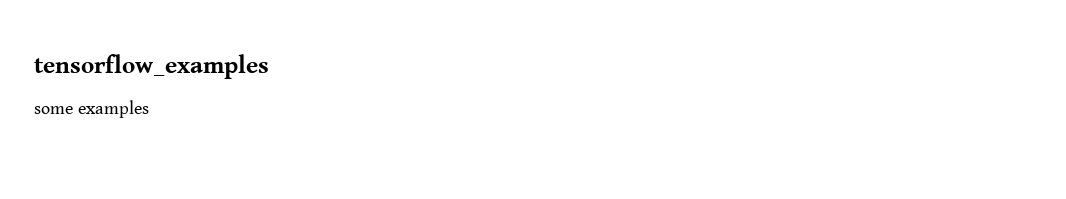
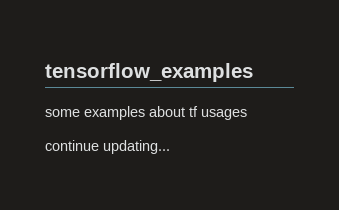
(149, 109) none -> [149,106,247,120] [45,140,170,154] about tf usages // continue updating...

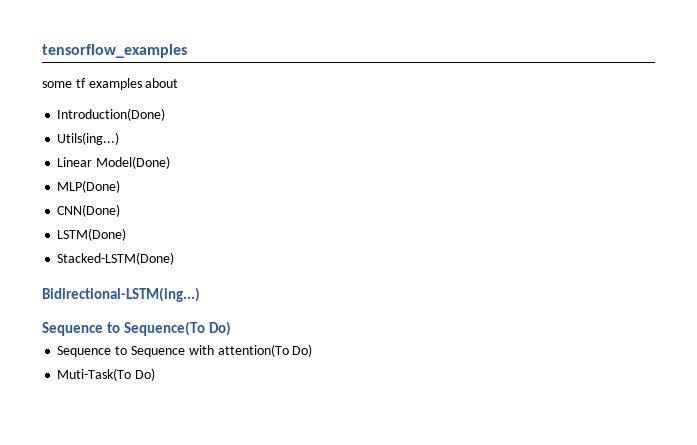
(80, 113) none -> [75,78,86,88] tf
[189,106,247,120] [45,140,170,154] tf usages // continue updating... -> [57,108,166,121] [57,132,120,145] [57,156,171,169] [57,180,121,193] [57,204,121,217] [57,228,127,241] [57,252,175,265] [42,287,200,302] [42,321,231,336] [57,344,313,357] [57,368,156,381] // Introduction(Done) // Utils(ing...) // Linear Model(Done) // MLP(Done) // CNN(Done) // LSTM(Done) // Stacked-LSTM(Done) // Bidirectional-LSTM(ing...) // Sequence to Sequence(To Do) // Sequence to Sequence with attention(To Do) // Muti-Task(To Do)

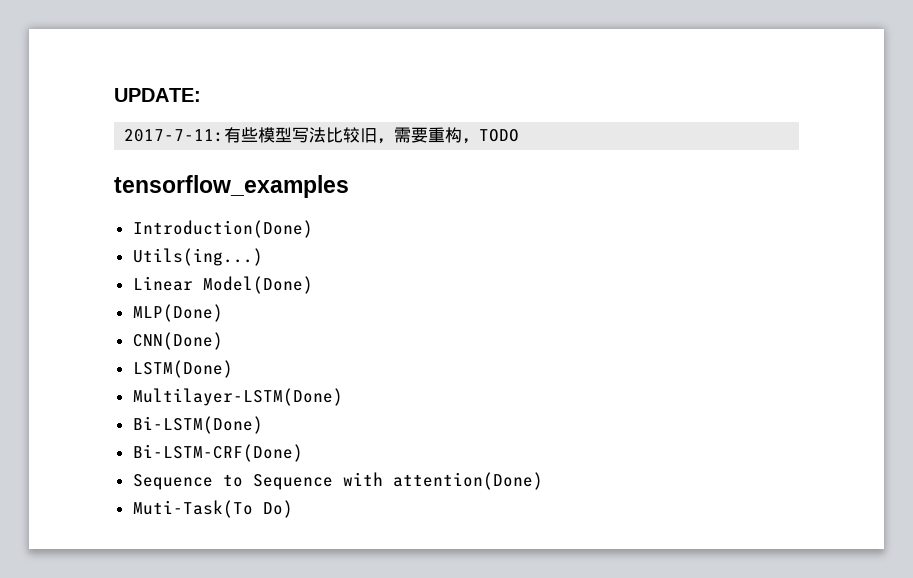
[42,44,187,58] [42,78,179,90] tensorflow_examples // some tf examples about -> [114,88,201,102] [124,127,520,144] [114,175,349,198] UPDATE: // 2017-7-11:有些模型写法比较旧，需要重构，TODO // tensorflow_examples
[57,252,175,265] [42,287,200,302] [42,321,231,336] Stacked-LSTM(Done) // Bidirectional-LSTM(ing...) // Sequence to Sequence(To Do) -> [132,388,343,406] [132,416,263,434] [132,444,303,462] Multilayer-LSTM(Done) // Bi-LSTM(Done) // Bi-LSTM-CRF(Done)
[217,344,313,357] attention(To Do) -> [392,472,543,490] attention(Done)

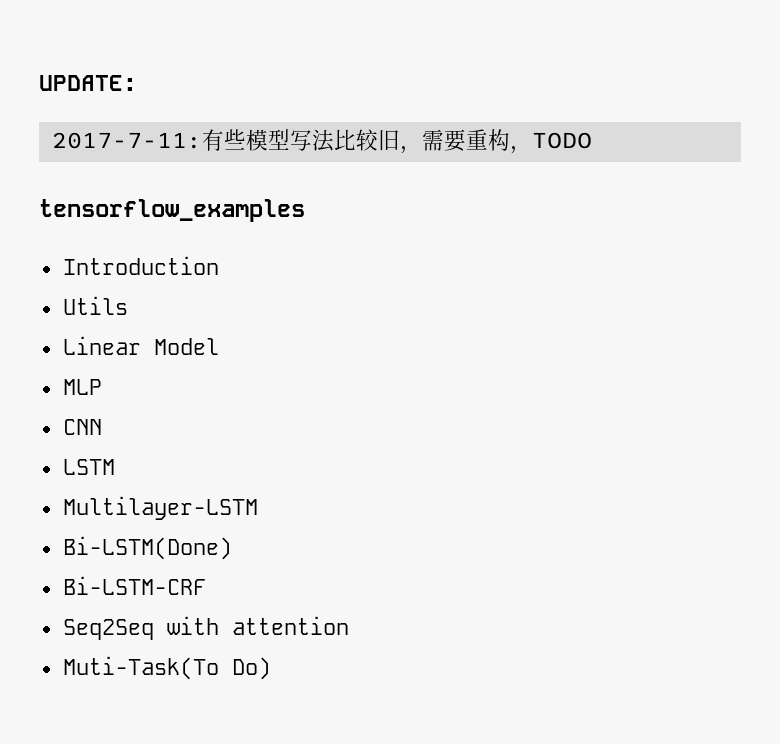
[132,220,313,238] [132,248,263,266] Introduction(Done) // Utils(ing...) -> [62,256,219,275] [62,296,128,315] Introduction // Utils
[202,276,313,294] [132,304,223,322] [132,332,223,350] [132,360,233,378] [132,388,343,406] [132,416,263,434] [132,444,303,462] [132,472,543,490] Model(Done) // MLP(Done) // CNN(Done) // LSTM(Done) // Multilayer-LSTM(Done) // Bi-LSTM(Done) // Bi-LSTM-CRF(Done) // Sequence to Sequence with attention(Done) -> [153,338,219,355] [62,379,102,395] [62,419,102,435] [62,459,115,475] [62,496,258,520] [62,536,232,560] [62,576,206,595] [62,616,349,640] Model // MLP // CNN // LSTM // Multilayer-LSTM // Bi-LSTM(Done) // Bi-LSTM-CRF // Seq2Seq with attention

